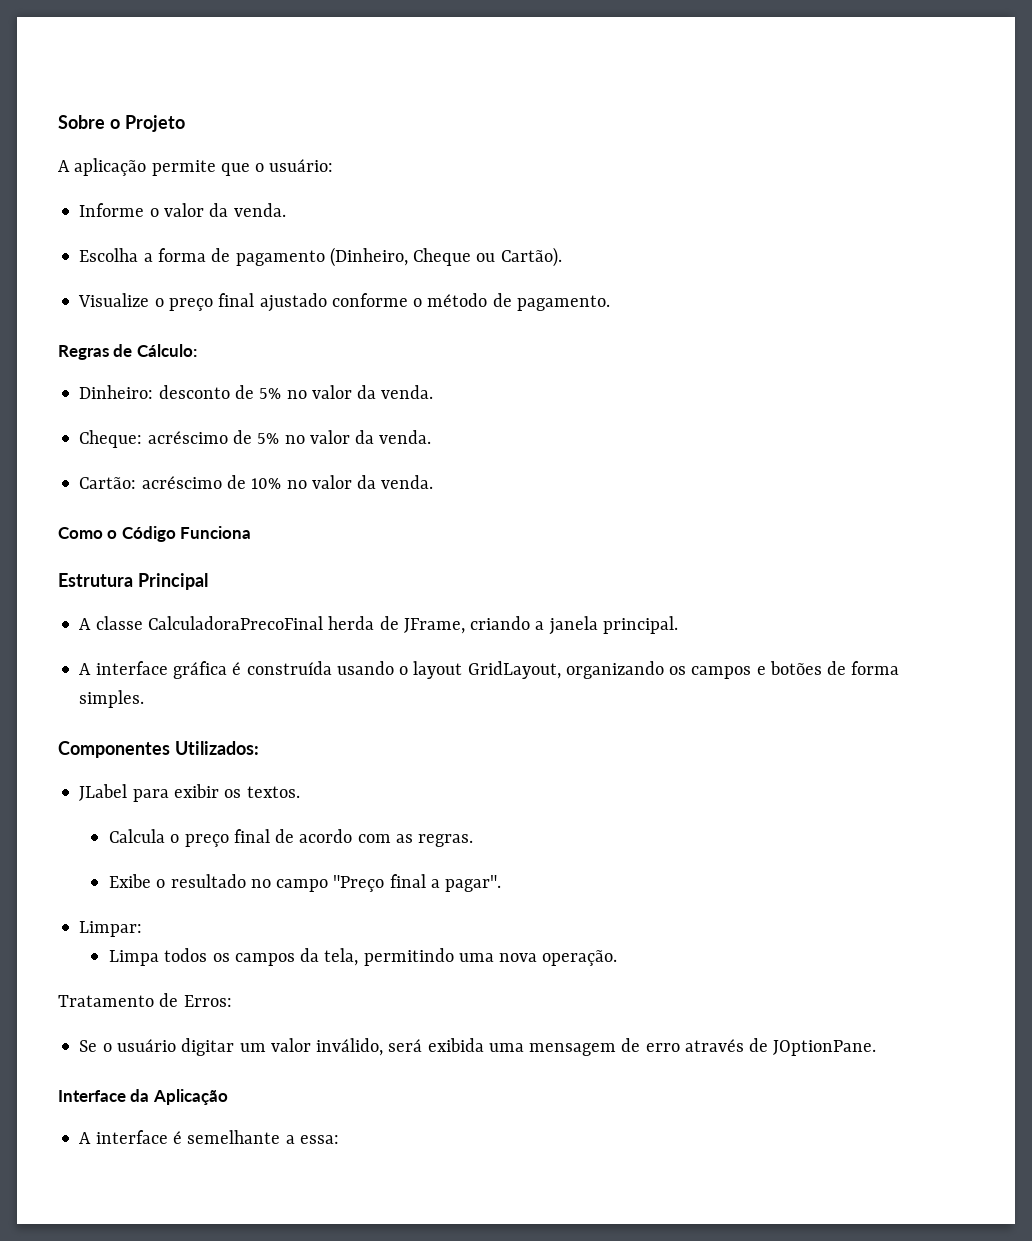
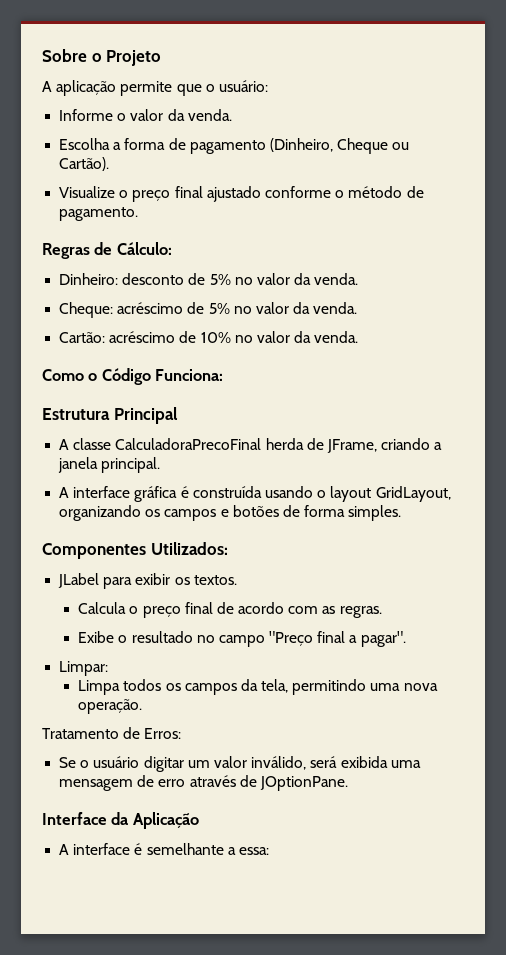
[180,526,252,539] Funciona -> [155,369,224,381] Funciona:

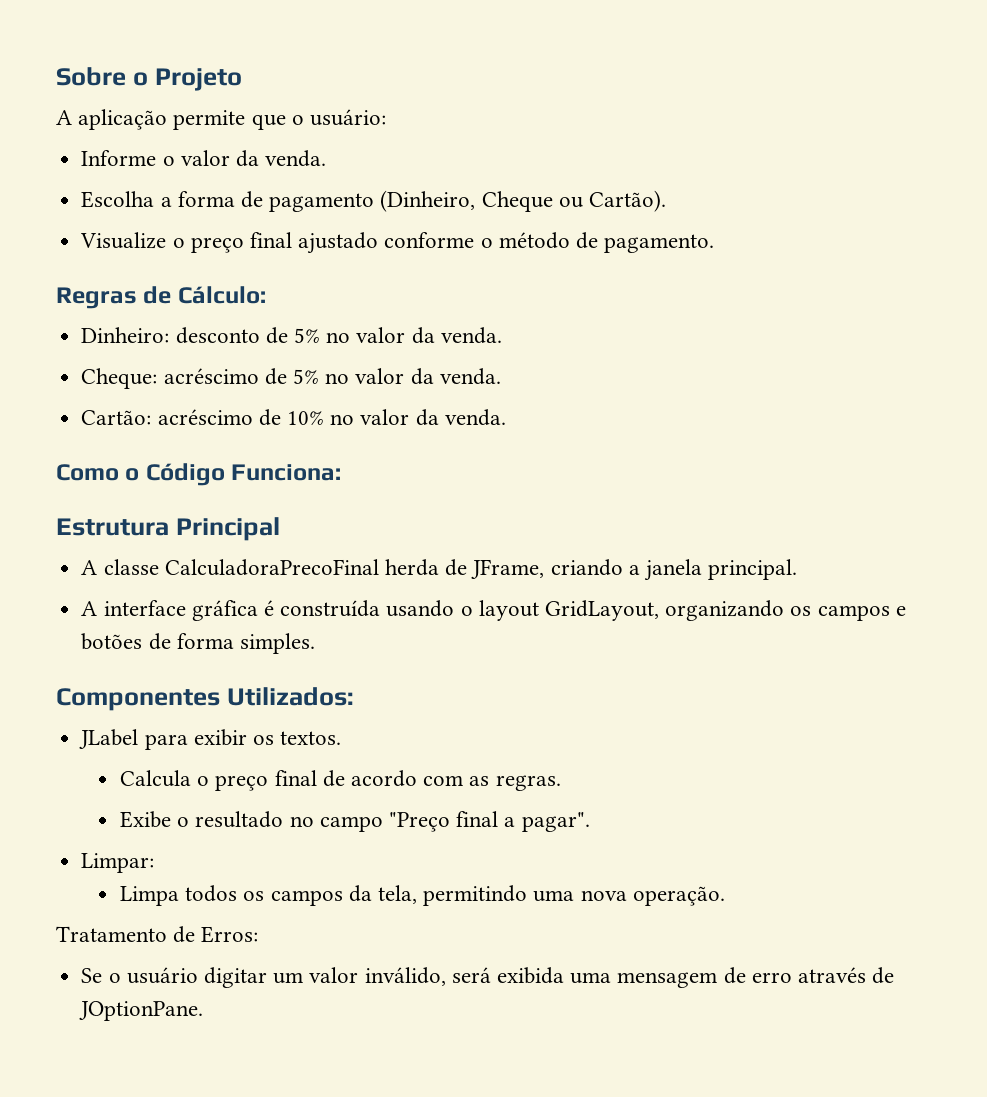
[42,812,199,829] [59,843,269,855] // Interface da Aplicação // A interface é semelhante a essa: -> (204, 1011) none

